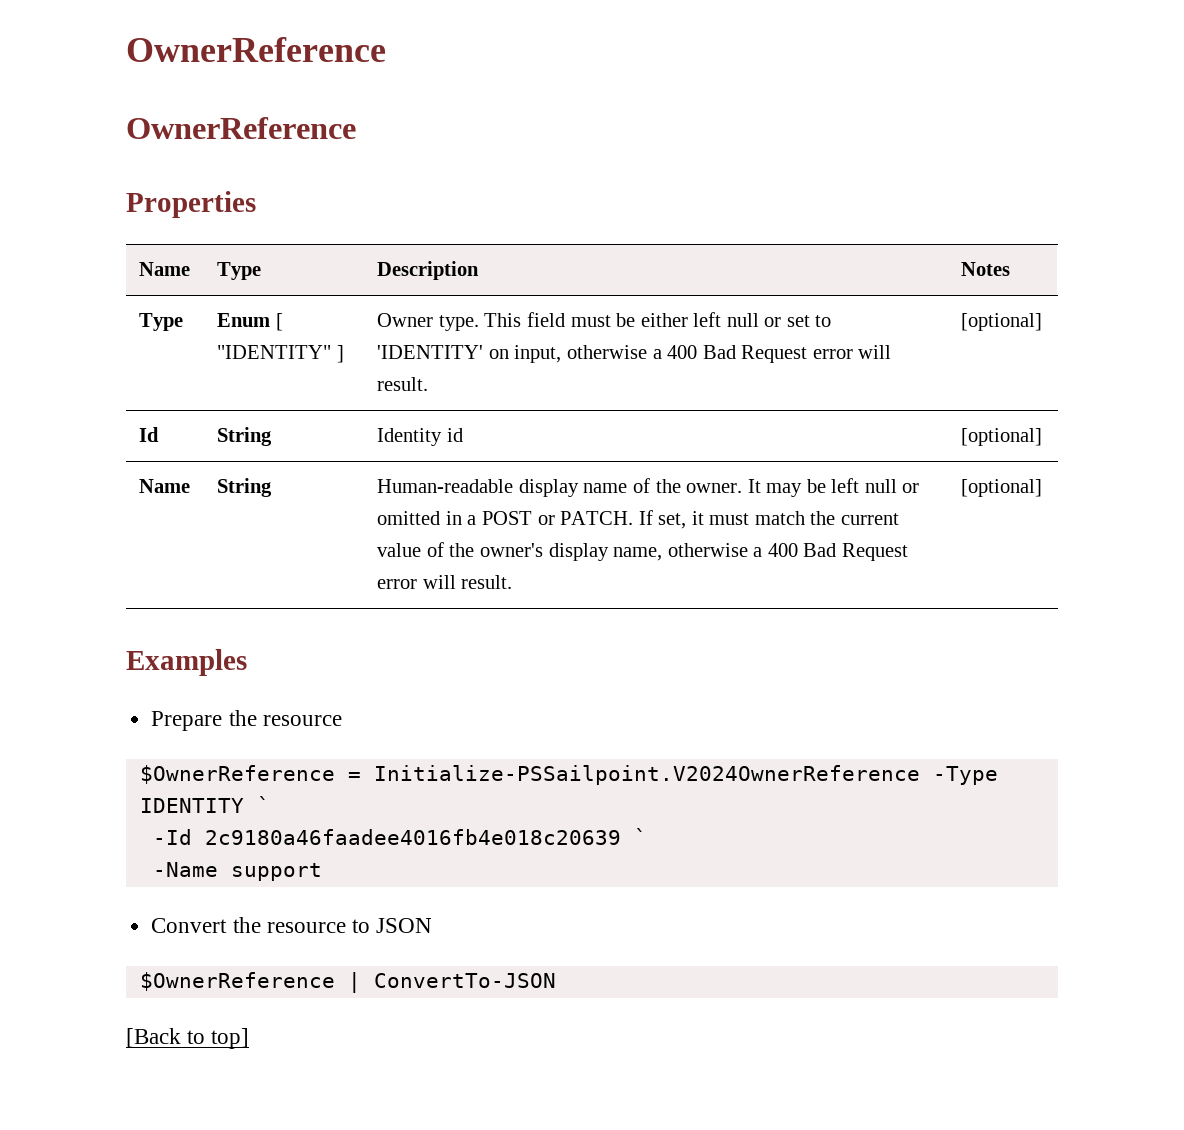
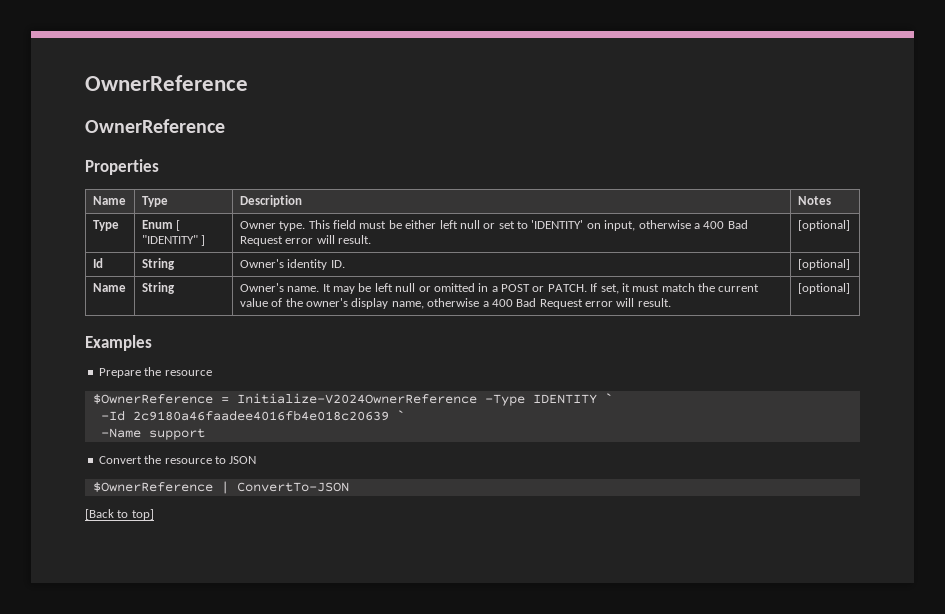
[377,428,463,446] Identity id -> [239,259,345,270] Owner's identity ID.
[377,478,743,497] Human-readable display name of the owner. -> [239,283,320,292] Owner's name.
[373,765,920,785] Initialize-PSSailpoint.V2024OwnerReference -> [236,393,477,404] Initialize-V2024OwnerReference

